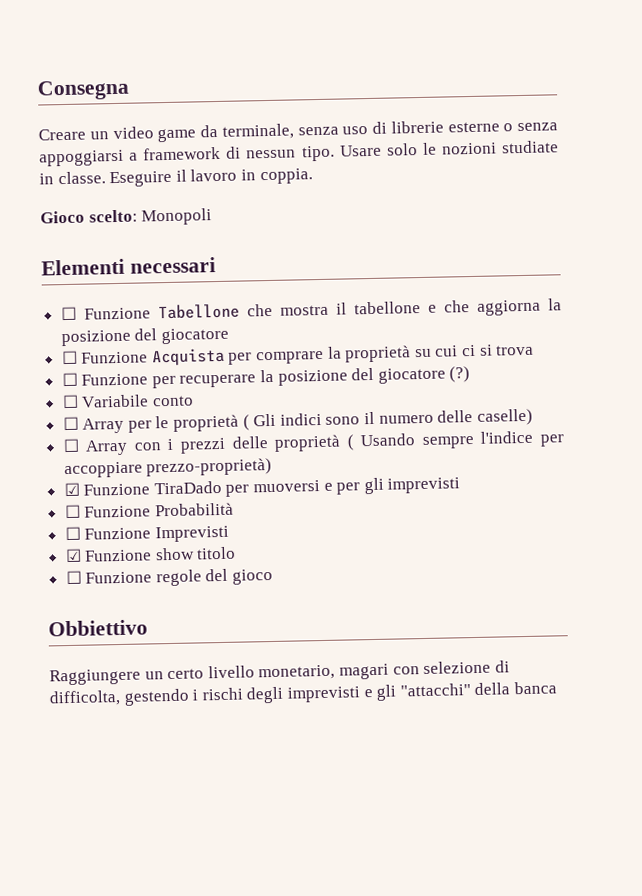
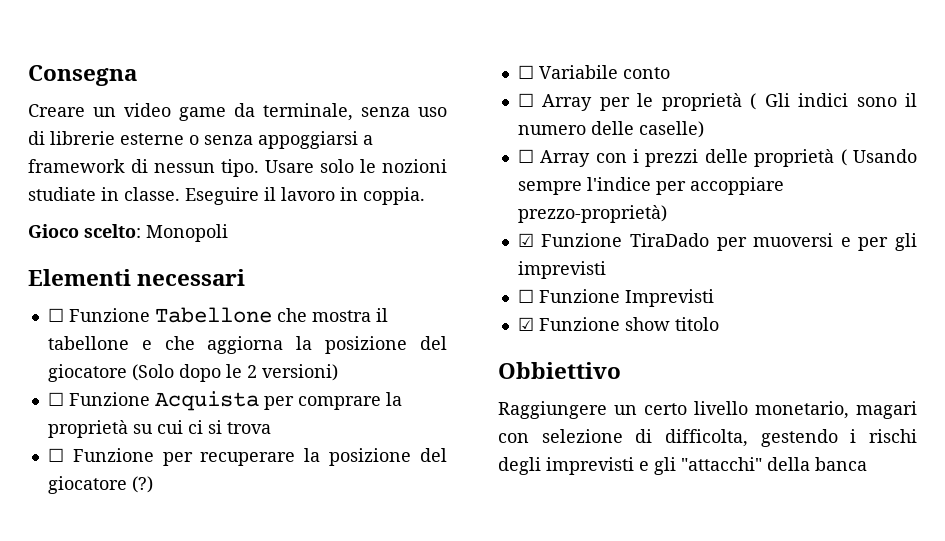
(229, 336) none -> [131,364,338,382] (Solo dopo le 2 versioni)
[64,502,234,519] // ☐ Funzione Probabilità -> (606, 270) none
[65,568,274,587] // ☐ Funzione regole del gioco -> (719, 324) none

